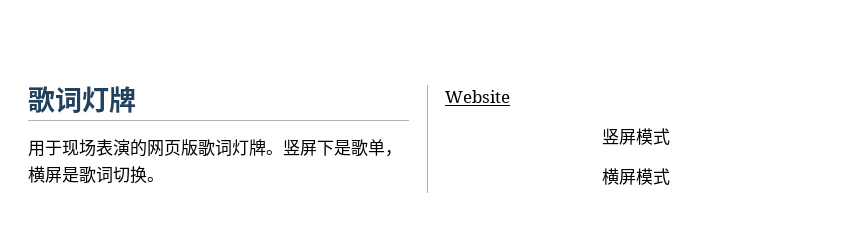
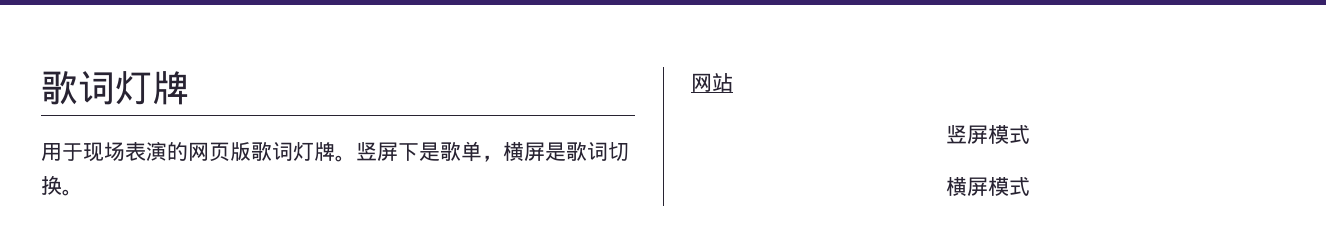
[445,90,510,103] Website -> [691,73,733,92] 网站

